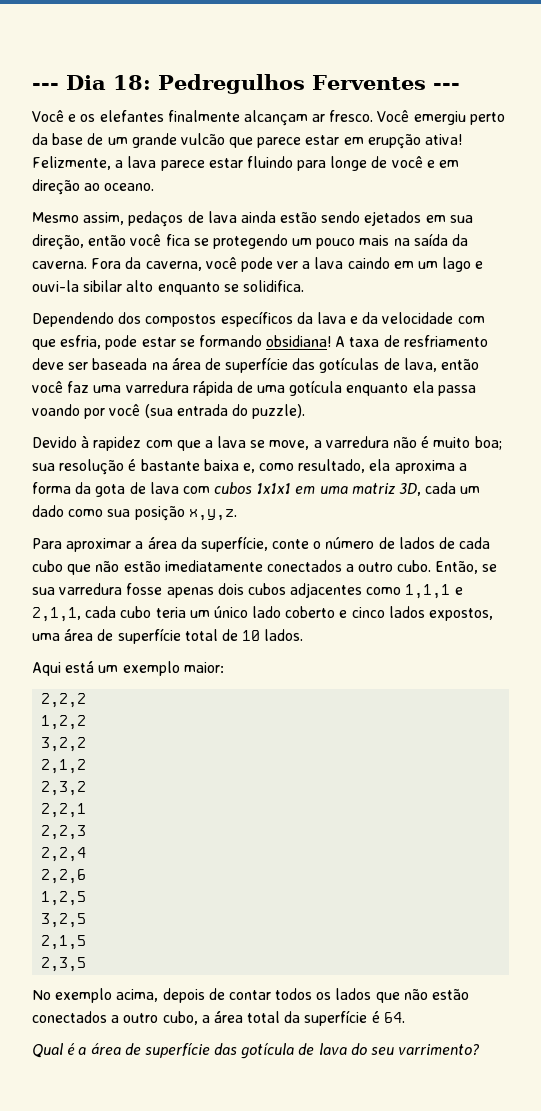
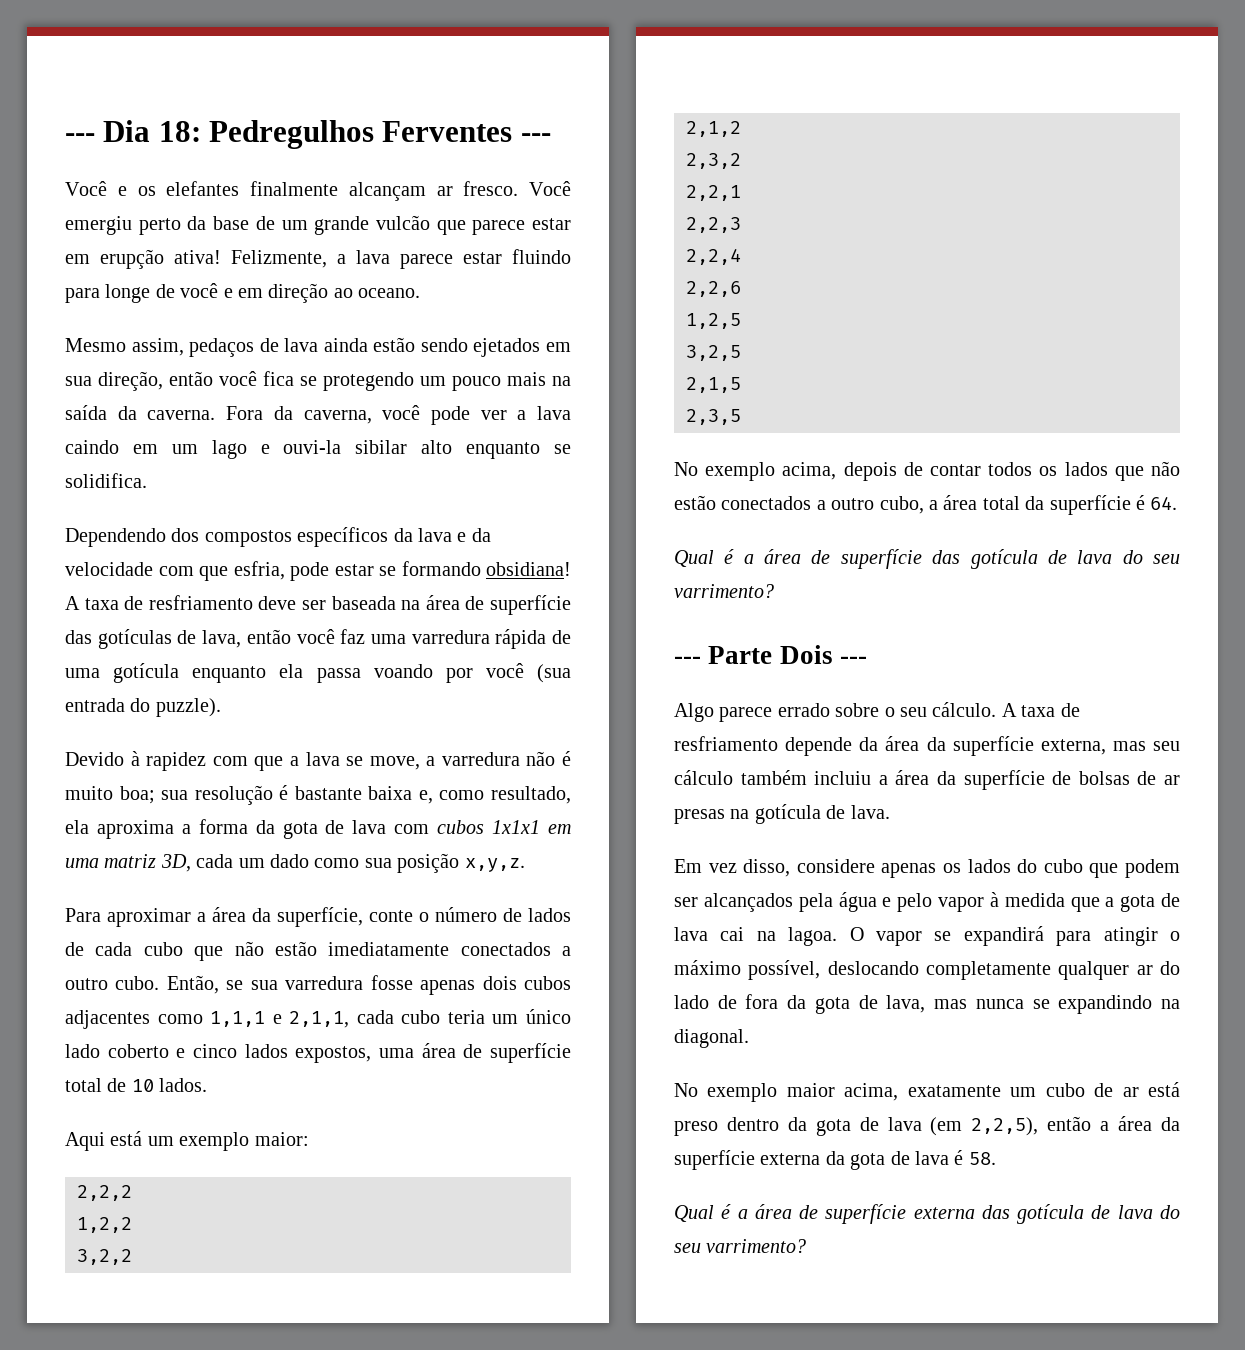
(481, 1049) none -> [674,645,867,664] [674,702,1080,722] [674,736,1180,756] [674,770,1180,790] [674,804,890,824] [674,859,1180,878] [674,892,1180,912] [674,926,1180,946] [674,960,1180,980] [674,994,1180,1014] [674,1029,749,1048] [674,1082,1180,1102] [674,1116,1180,1136] [674,1150,996,1170] [674,1204,1180,1224] [674,1239,807,1253] // --- Parte Dois --- // Algo parece errado sobre o seu cálculo. A taxa de resfriamento depende da área da superfície externa, mas seu cálculo também incluiu a área da superfície de bolsas de ar presas na gotícula de lava. // Em vez disso, considere apenas os lados do cubo que podem ser alcançados pela água e pelo vapor à medida que a gota de lava cai na lagoa. O vapor se expandirá para atingir o máximo possível, deslocando completamente qualquer ar do lado de fora da gota de lava, mas nunca se expandindo na diagonal. // No exemplo maior acima, exatamente um cubo de ar está preso dentro da gota de lava (em 2,2,5), então a área da superfície externa da gota de lava é 58. // Qual é a área de superfície externa das gotícula de lava do seu varrimento?

